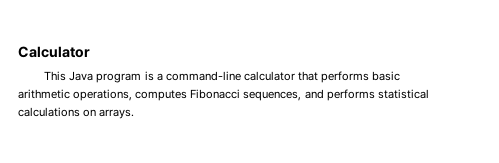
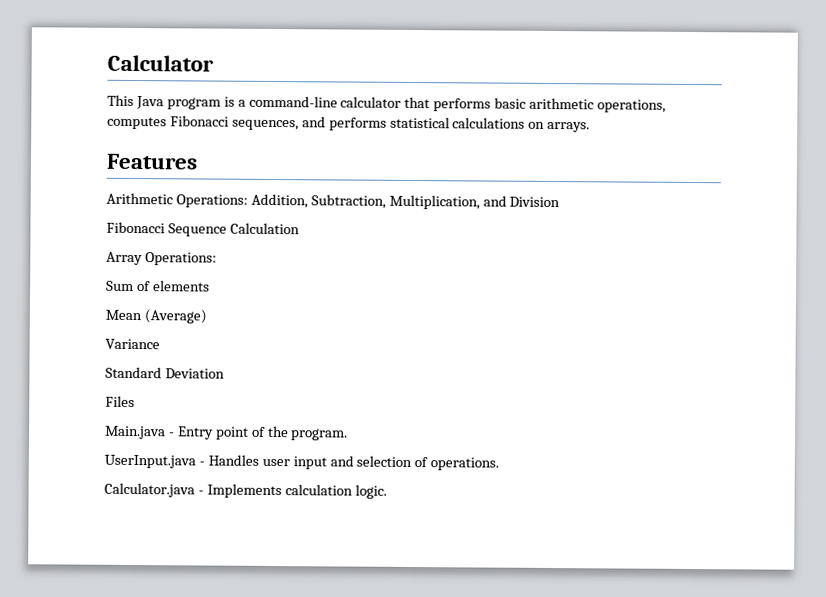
(135, 114) none -> [106,153,198,170] [106,192,561,210] [106,221,300,237] [106,251,217,266] [106,280,210,292] [105,309,207,324] [105,338,160,350] [105,366,225,379] [105,395,135,408] [104,425,349,441] [104,454,500,471] [104,482,387,499] // Features // Arithmetic Operations: Addition, Subtraction, Multiplication, and Division // Fibonacci Sequence Calculation // Array Operations: // Sum of elements // Mean (Average) // Variance // Standard Deviation // Files // Main.java - Entry point of the program. // UserInput.java - Handles user input and selection of operations. // Calculator.java - Implements calculation logic.

